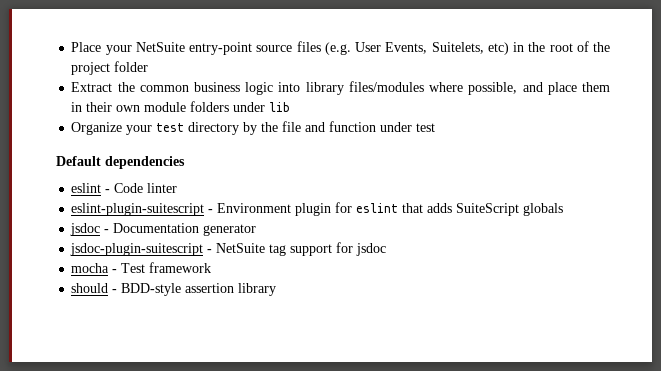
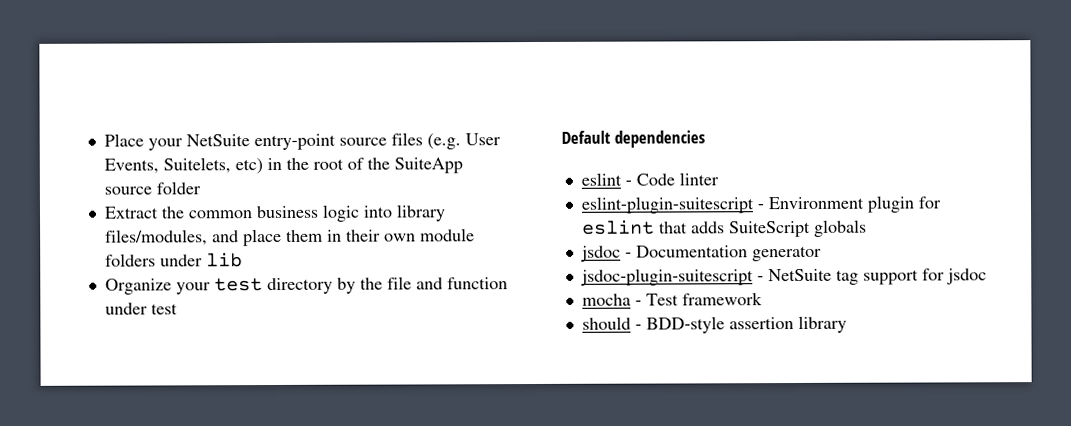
[71,62,111,75] project -> [393,157,463,174] [103,186,152,195] SuiteApp source
[348,81,518,95] files/modules where possible, -> [104,229,208,246] files/modules,

